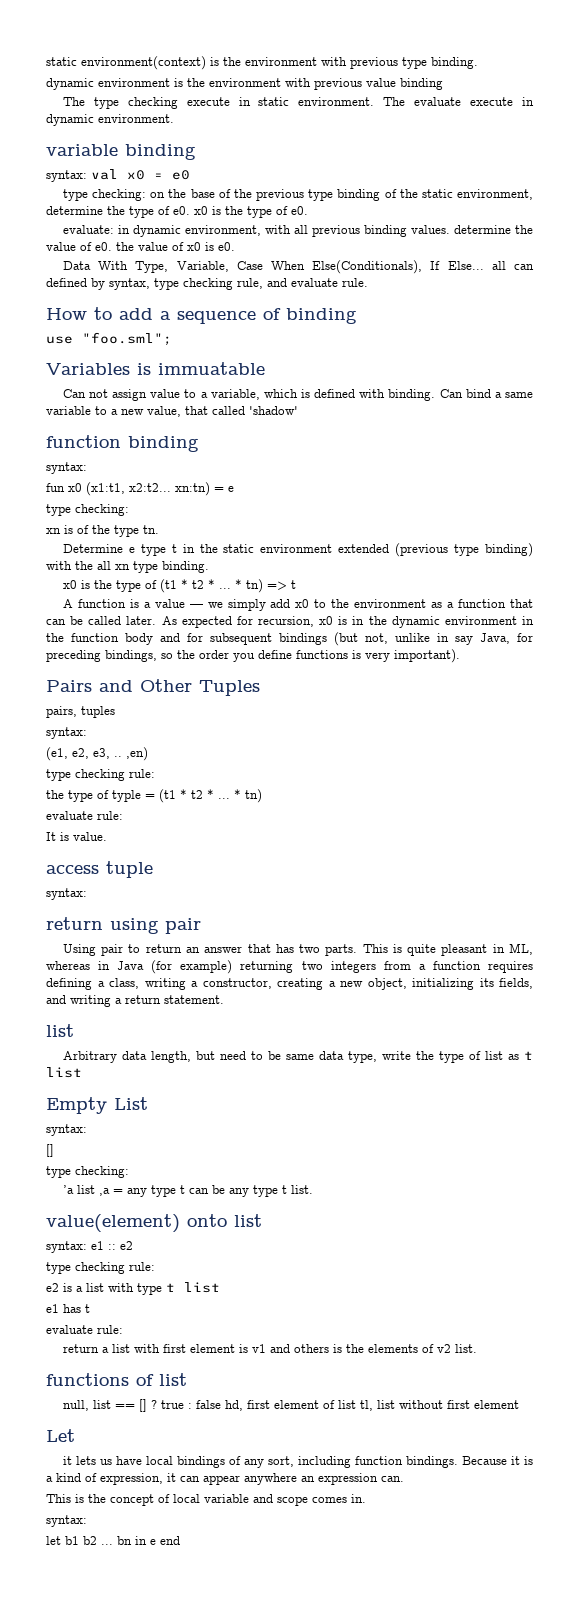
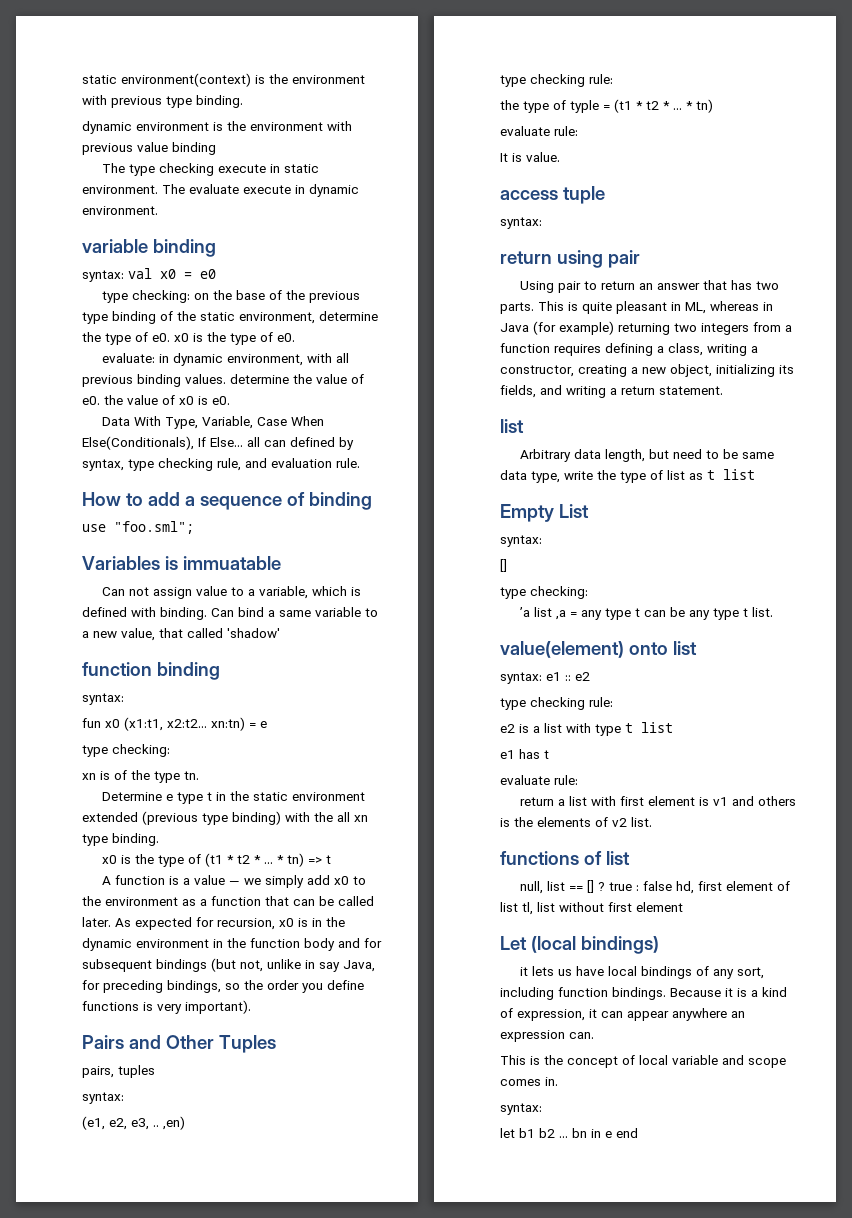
[291,278,338,287] evaluate -> [271,458,332,468] evaluation
(75, 1435) none -> [530,936,659,954] (local bindings)

